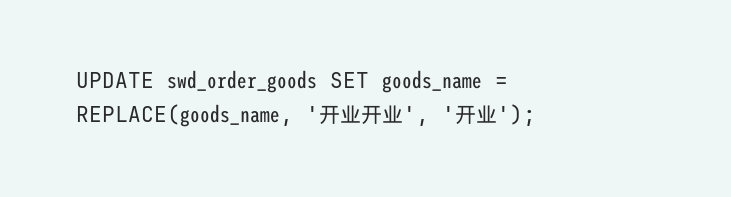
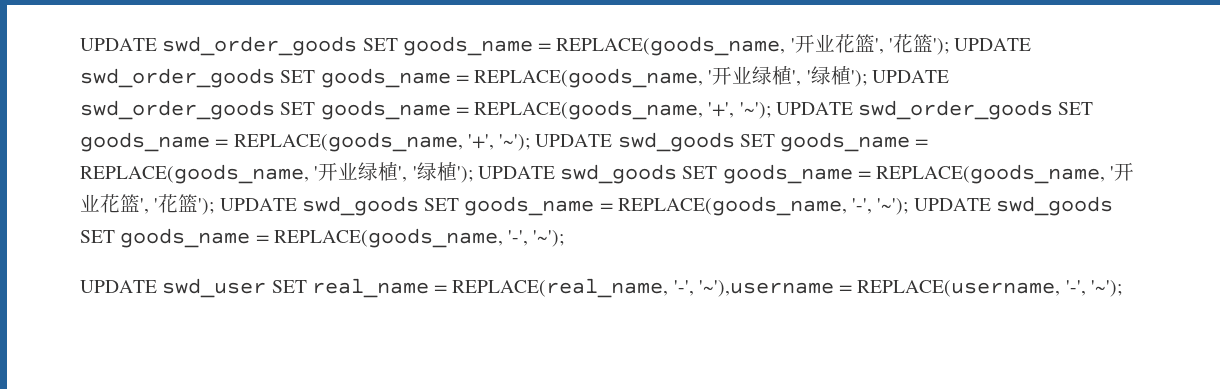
[76,70,508,93] [76,104,536,127] UPDATE swd_order_goods SET goods_name = REPLACE(goods_name, '开业开业', '开业'); -> [80,34,1032,56] [80,65,949,88] [80,100,1094,120] [80,132,929,152] [80,161,1135,184] [80,194,1113,216] [80,228,565,248] [80,278,1122,298] UPDATE swd_order_goods SET goods_name = REPLACE(goods_name, '开业花篮', '花篮'); UPDATE swd_order_goods SET goods_name = REPLACE(goods_name, '开业绿植', '绿植'); UPDATE swd_order_goods SET goods_name = REPLACE(goods_name, '+', '~'); UPDATE swd_order_goods SET goods_name = REPLACE(goods_name, '+', '~'); UPDATE swd_goods SET goods_name = REPLACE(goods_name, '开业绿植', '绿植'); UPDATE swd_goods SET goods_name = REPLACE(goods_name, '开业花篮', '花篮'); UPDATE swd_goods SET goods_name = REPLACE(goods_name, '-', '~'); UPDATE swd_goods SET goods_name = REPLACE(goods_name, '-', '~'); // UPDATE swd_user SET real_name = REPLACE(real_name, '-', '~'),username = REPLACE(username, '-', '~');

